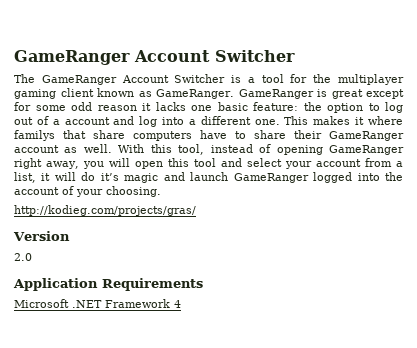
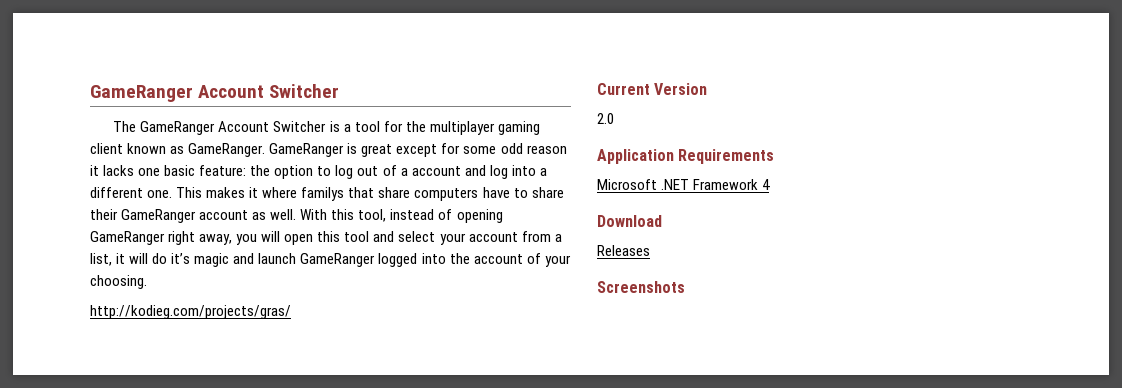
(196, 210) none -> [597,83,650,95] Current
(181, 304) none -> [597,215,662,227] [597,245,650,256] [597,281,685,293] // Download // Releases // Screenshots

